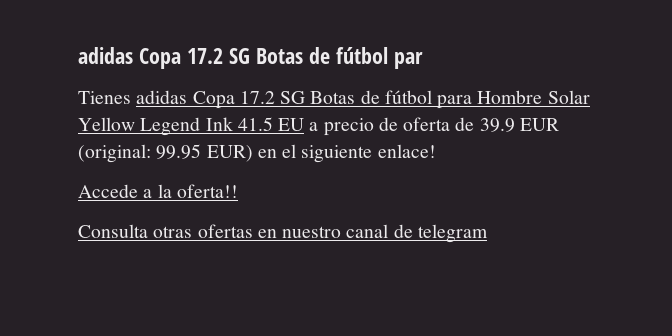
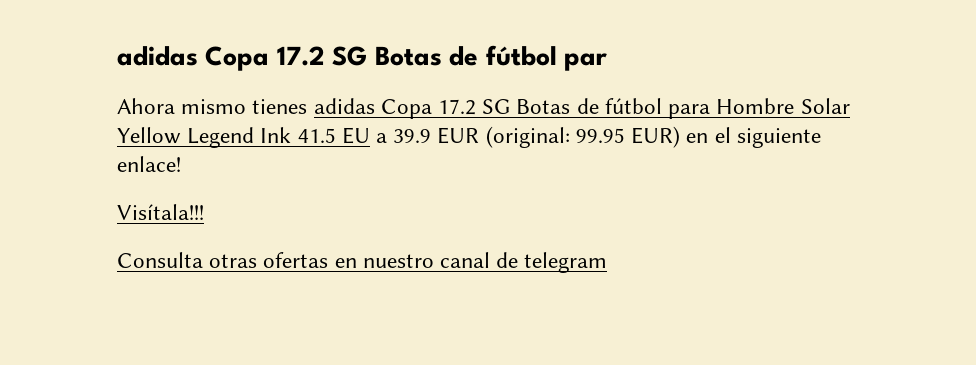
[78,91,131,104] Tienes -> [117,98,308,114] Ahora mismo tienes
[323,117,475,136] precio de oferta de -> (388, 138) none
[78,184,238,198] Accede a la oferta!! -> [117,204,204,220] Visítala!!!

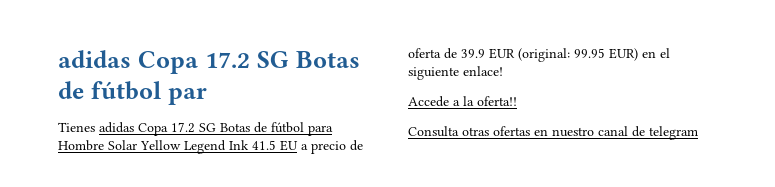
[117,98,308,114] Ahora mismo tienes -> [58,122,95,132] Tienes
(388, 138) none -> [311,140,363,154] [408,48,457,59] precio de oferta de
[117,204,204,220] Visítala!!! -> [408,96,517,107] Accede a la oferta!!

